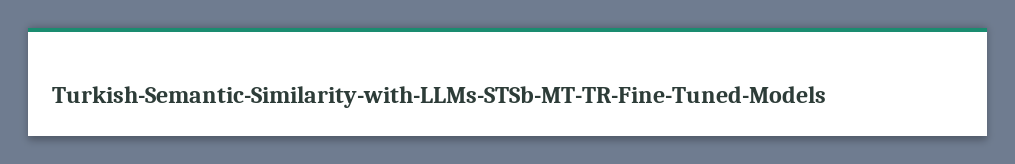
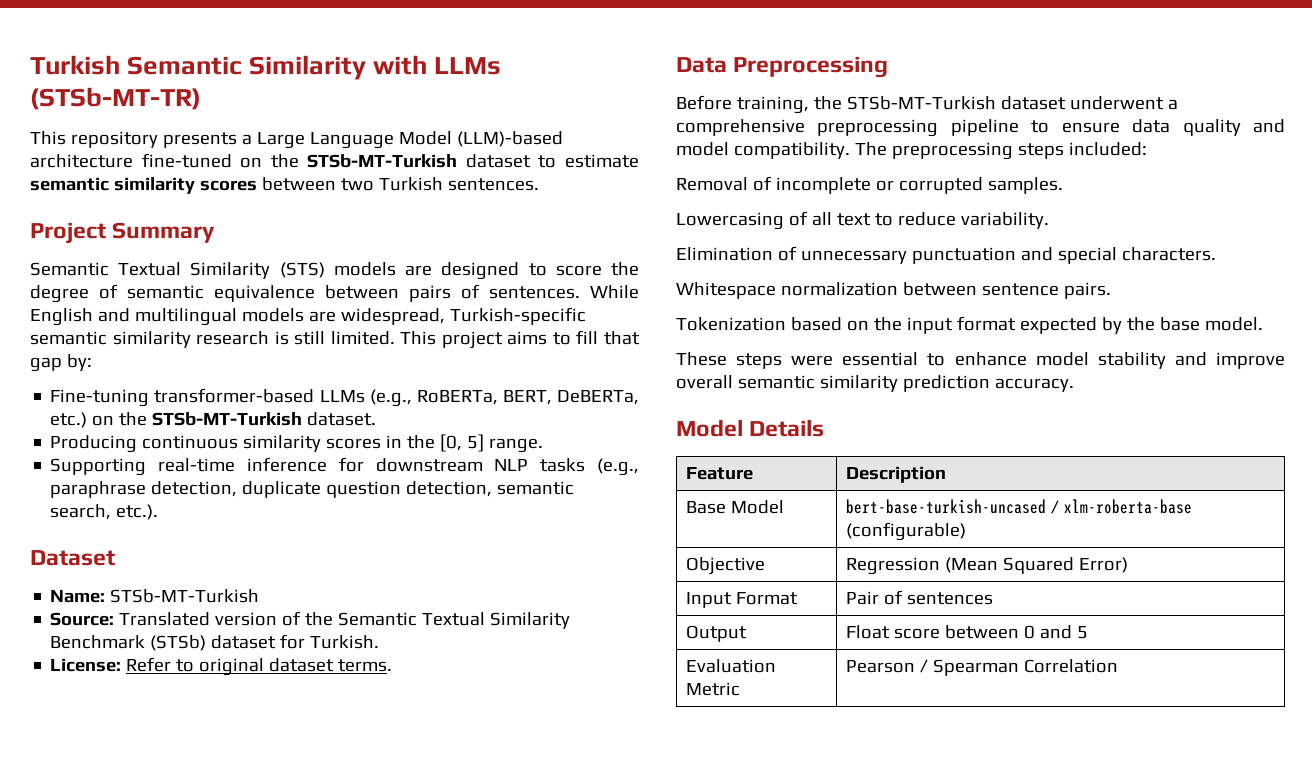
[52,86,826,108] Turkish-Semantic-Similarity-with-LLMs-STSb-MT-TR-Fine-Tuned-Models -> [30,55,502,80] [30,87,201,110] [30,131,563,149] [30,153,639,168] [30,177,539,194] [30,222,216,244] [30,262,639,280] [30,284,639,303] [30,307,586,326] [30,330,640,349] [30,354,92,372] [50,388,639,407] [50,412,377,428] [50,434,544,453] [50,457,639,476] [50,481,575,498] [50,504,159,520] [30,550,115,566] [50,589,260,603] [50,611,571,629] [50,634,380,651] [50,657,393,676] [676,56,889,78] [676,95,1178,114] [676,119,1285,137] [676,142,1147,160] [676,176,1063,194] [676,211,1049,230] [676,246,1216,264] [676,282,1111,299] [676,316,1263,334] [676,352,1285,369] [676,375,1074,392] [676,419,825,437] [685,467,753,480] [845,466,946,483] [685,500,784,514] [845,499,1192,514] [845,522,966,541] [685,557,765,575] [845,557,1128,575] [685,592,798,608] [845,590,993,605] [685,625,747,642] [845,625,1088,639] [685,659,776,673] [685,682,740,696] [845,659,1118,676] Turkish Semantic Similarity with LLMs (STSb-MT-TR) // This repository presents a Large Language Model (LLM)-based architecture fine-tuned on the STSb-MT-Turkish dataset to estimate semantic similarity scores between two Turkish sentences. // Project Summary // Semantic Textual Similarity (STS) models are designed to score the degree of semantic equivalence between pairs of sentences. While English and multilingual models are widespread, Turkish-specific semantic similarity research is still limited. This project aims to fill that gap by: // Fine-tuning transformer-based LLMs (e.g., RoBERTa, BERT, DeBERTa, etc.) on the STSb-MT-Turkish dataset. // Producing continuous similarity scores in the [0, 5] range. // Supporting real-time inference for downstream NLP tasks (e.g., paraphrase detection, duplicate question detection, semantic search, etc.). // Dataset // Name: STSb-MT-Turkish // Source: Translated version of the Semantic Textual Similarity Benchmark (STSb) dataset for Turkish. // License: Refer to original dataset terms. // Data Preprocessing // Before training, the STSb-MT-Turkish dataset underwent a comprehensive preprocessing pipeline to ensure data quality and model compatibility. The preprocessing steps included: // Removal of incomplete or corrupted samples. // Lowercasing of all text to reduce variability. // Elimination of unnecessary punctuation and special characters. // Whitespace normalization between sentence pairs. // Tokenization based on the input format expected by the base model. // These steps were essential to enhance model stability and improve overall semantic similarity prediction accuracy. // Model Details // Feature | Description // Base Model | bert-base-turkish-uncased / xlm-roberta-base (configurable) // Objective | Regression (Mean Squared Error) // Input Format | Pair of sentences // Output | Float score between 0 and 5 // Evaluation Metric | Pearson / Spearman Correlation

